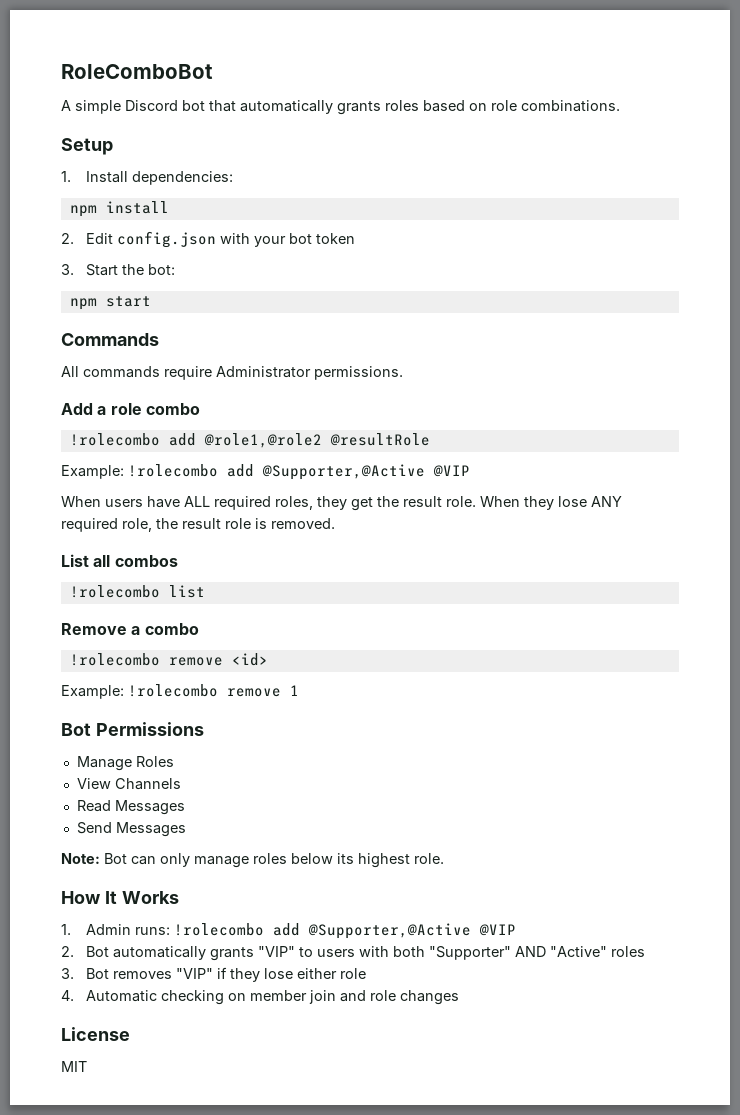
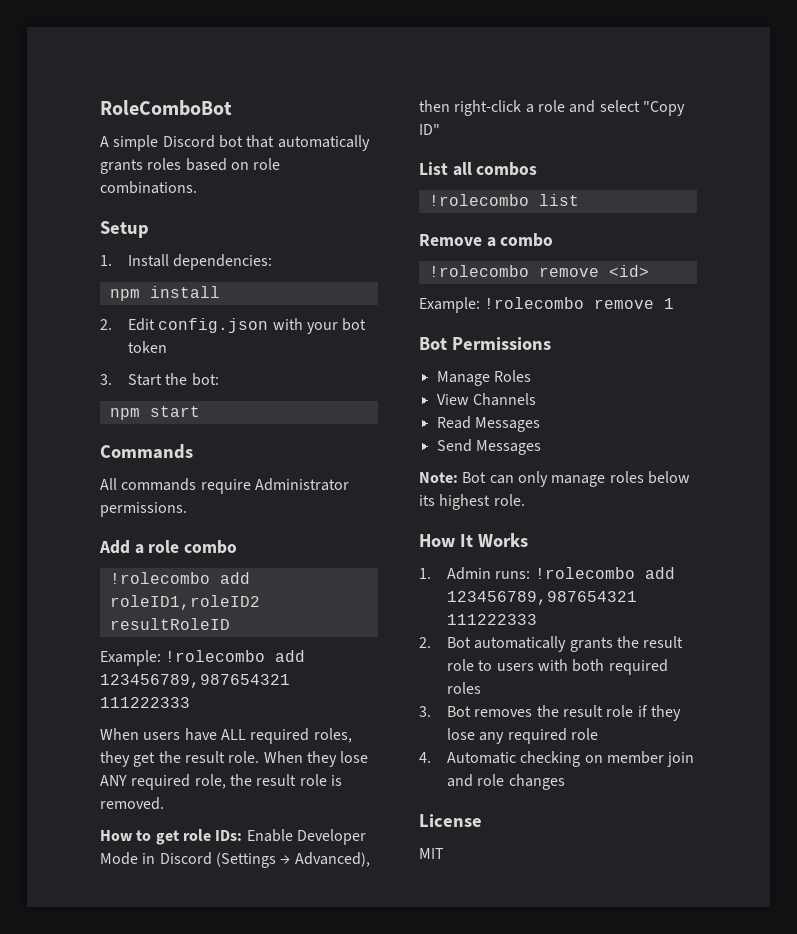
[203,433,430,448] @role1,@role2 @resultRole -> [109,595,260,610] [109,618,230,630] roleID1,roleID2 resultRoleID
[262,464,470,480] @Supporter,@Active @VIP -> [100,674,290,688] [100,697,190,708] 123456789,987654321 111222333
(335, 523) none -> [100,829,366,845] [100,852,370,868] [419,100,685,116] [419,124,440,135] // How to get role IDs: Enable Developer Mode in Discord (Settings → Advanced), then right-click a role and select "Copy ID"
[307,923,516,939] @Supporter,@Active @VIP -> [447,591,638,605] [447,614,538,625] 123456789,987654321 111222333
[257,946,295,957] "VIP" -> [617,636,684,648] [447,659,475,671] the result role
[428,946,607,960] "Supporter" AND "Active" -> [608,659,668,675] required
[175,968,213,979] "VIP" -> [536,705,634,717] the result role
[296,968,337,979] either -> [479,728,567,744] any required

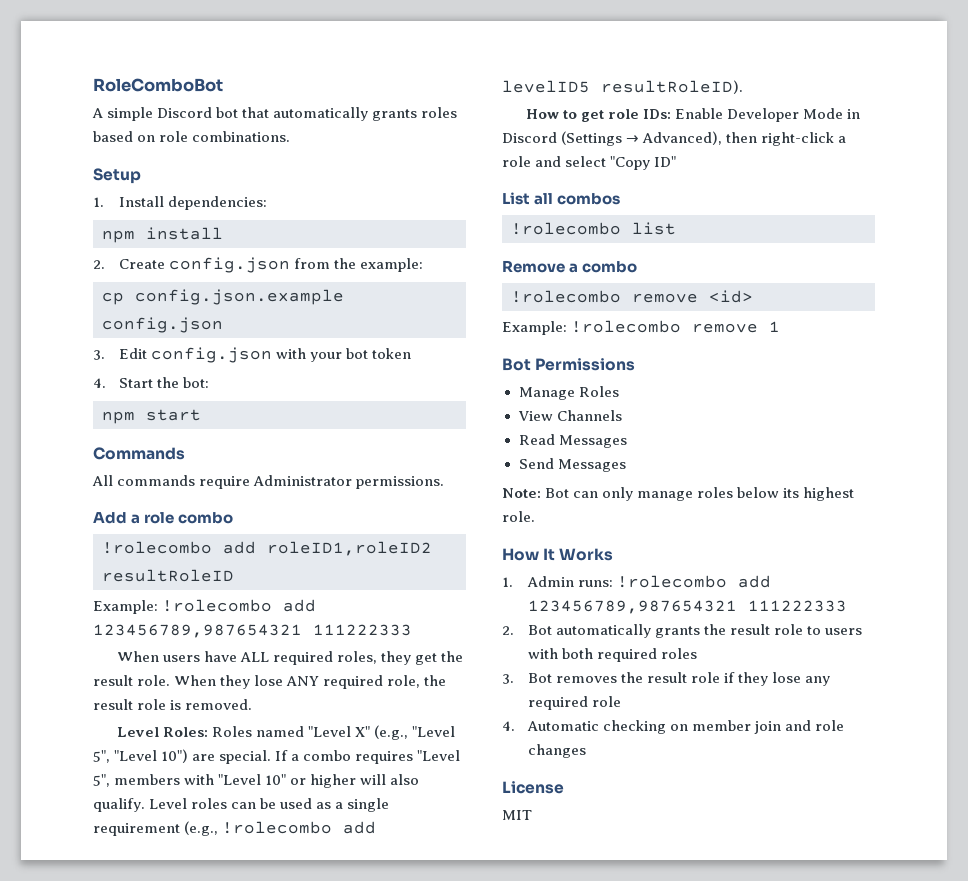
(112, 324) none -> [118,257,423,273] [102,289,344,305] [102,317,223,333] [93,350,105,360] Create config.json from the example: // cp config.json.example config.json // 3.
[100,374,112,385] 3. -> [93,378,106,388] 4.
(164, 803) none -> [116,725,456,740] [93,749,461,764] [93,774,420,788] [93,798,390,812] [93,821,377,836] [502,80,743,94] // Level Roles: Roles named "Level X" (e.g., "Level 5", "Level 10") are special. If a combo requires "Level 5", members with "Level 10" or higher will also qualify. Level roles can be used as a single requirement (e.g., !rolecombo add levelID5 resultRoleID).

